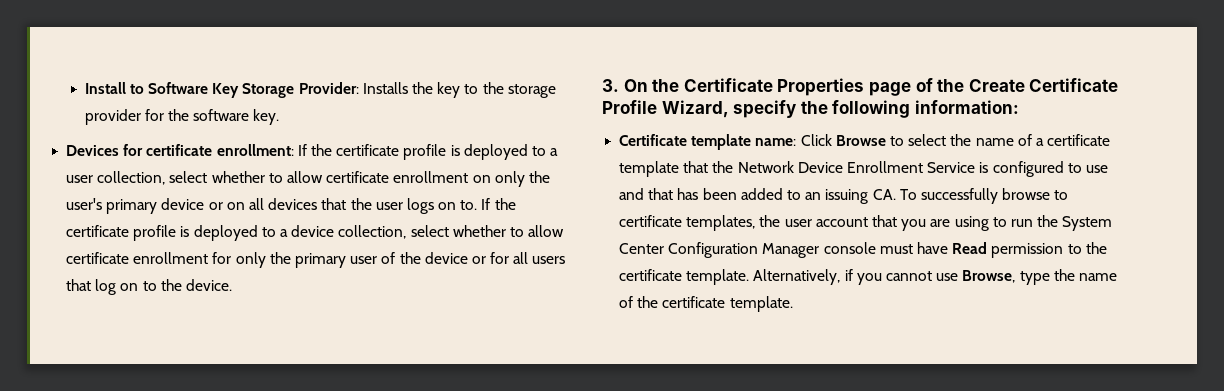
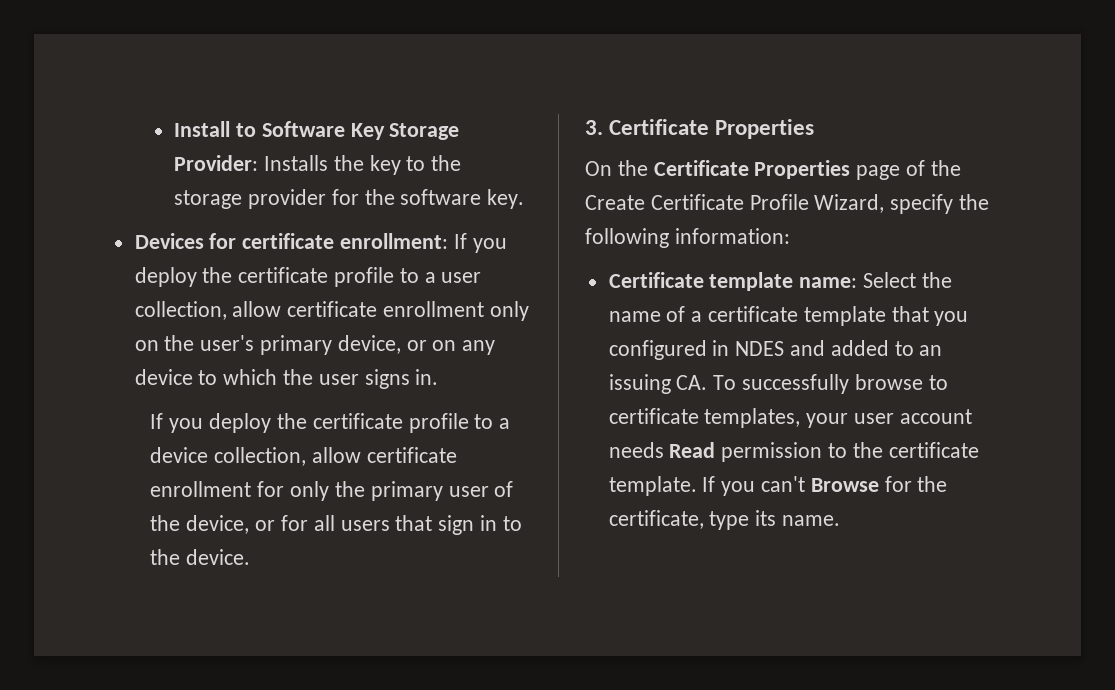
[310,144,528,160] the certificate profile is deployed -> [472,238,507,253] [134,267,395,287] you deploy the certificate profile
[169,171,525,187] select whether to allow certificate enrollment on only -> [232,301,529,321] [134,340,159,351] allow certificate enrollment only on
[161,198,205,210] device -> [337,335,401,354] device,
[248,198,516,214] [66,225,258,241] all devices that the user logs on to. If the certificate profile is deployed -> [462,340,496,355] [134,369,439,389] [150,413,469,433] any device to which the user signs in. // If you deploy the certificate profile
[410,225,524,237] select whether to -> (307, 456) none
[424,252,468,264] device -> [186,515,250,534] device,
[95,279,139,295] log on -> [438,515,497,535] sign in
(619, 85) none -> [609,119,815,139] Certificate Properties //
[800,134,947,146] Click Browse to select -> [863,272,917,288] Select
[712,161,1108,177] [619,188,737,200] the Network Device Enrollment Service is configured to use and that has been -> [934,311,969,326] [608,340,826,360] you configured in NDES and
[759,215,781,227] the -> [806,413,849,428] your
[871,215,1113,231] [619,242,948,258] that you are using to run the System Center Configuration Manager console must have -> [608,442,664,458] needs
[753,269,1117,285] [619,296,793,312] Alternatively, if you cannot use Browse, type the name of the certificate template. -> [702,476,948,496] [608,510,841,530] If you can't Browse for the certificate, type its name.

